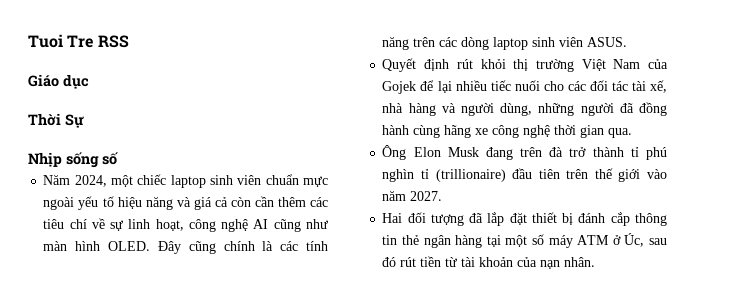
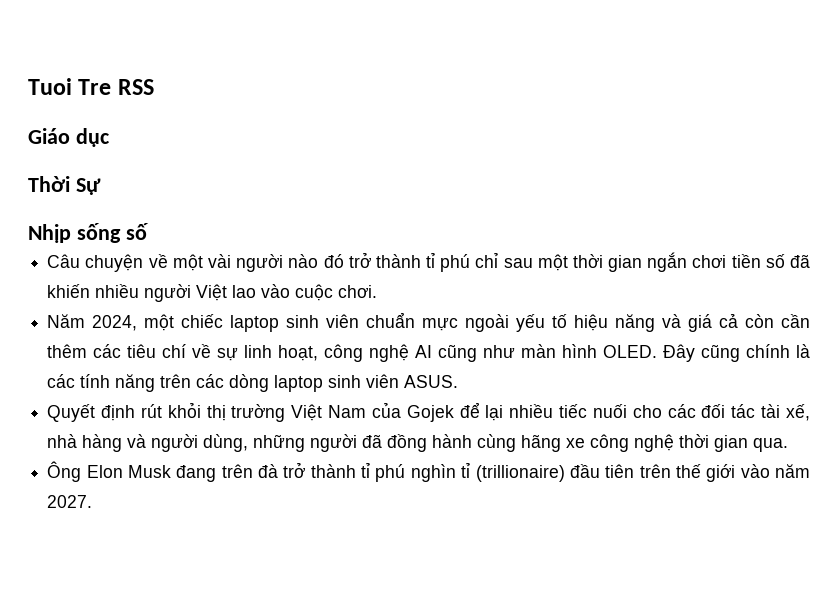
(118, 158) none -> [47,252,811,272] [47,284,378,302] // Câu chuyện về một vài người nào đó trở thành tỉ phú chỉ sau một thời gian ngắn chơi tiền số đã khiến nhiều người Việt lao vào cuộc chơi.
[382,212,667,226] [382,233,667,248] [382,256,596,269] // Hai đối tượng đã lắp đặt thiết bị đánh cắp thông tin thẻ ngân hàng tại một số máy ATM ở Úc, sau đó rút tiền từ tài khoản của nạn nhân. -> (93, 501) none

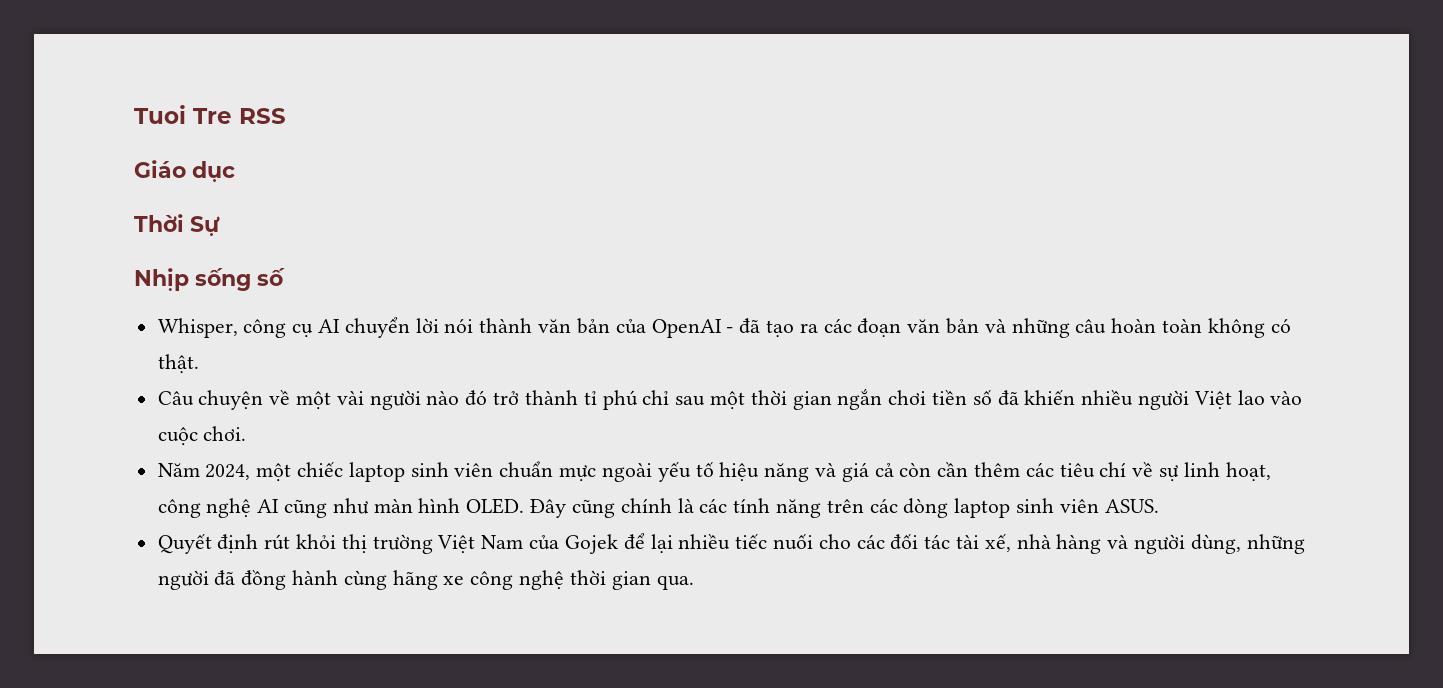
(149, 231) none -> [157,317,1291,338] [157,354,199,374] // Whisper, công cụ AI chuyển lời nói thành văn bản của OpenAI - đã tạo ra các đoạn văn bản và những câu hoàn toàn không có thật.
[47,461,810,482] [47,495,93,508] // Ông Elon Musk đang trên đà trở thành tỉ phú nghìn tỉ (trillionaire) đầu tiên trên thế giới vào năm 2027. -> (694, 582) none

